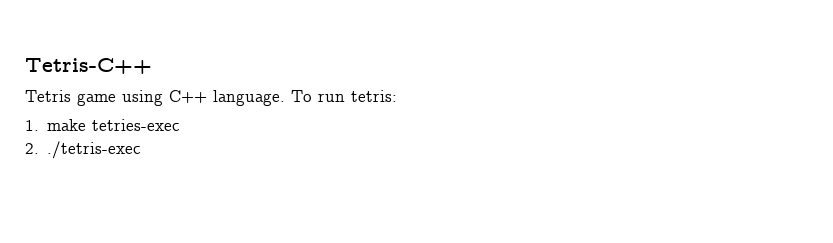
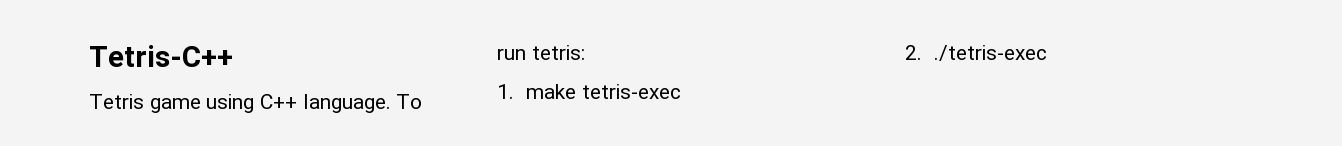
[92,119,181,131] tetries-exec -> [581,84,681,99] tetris-exec

